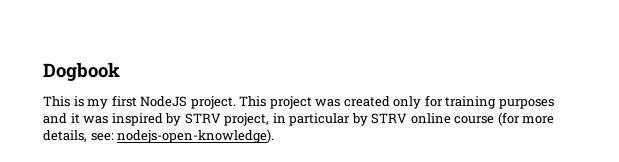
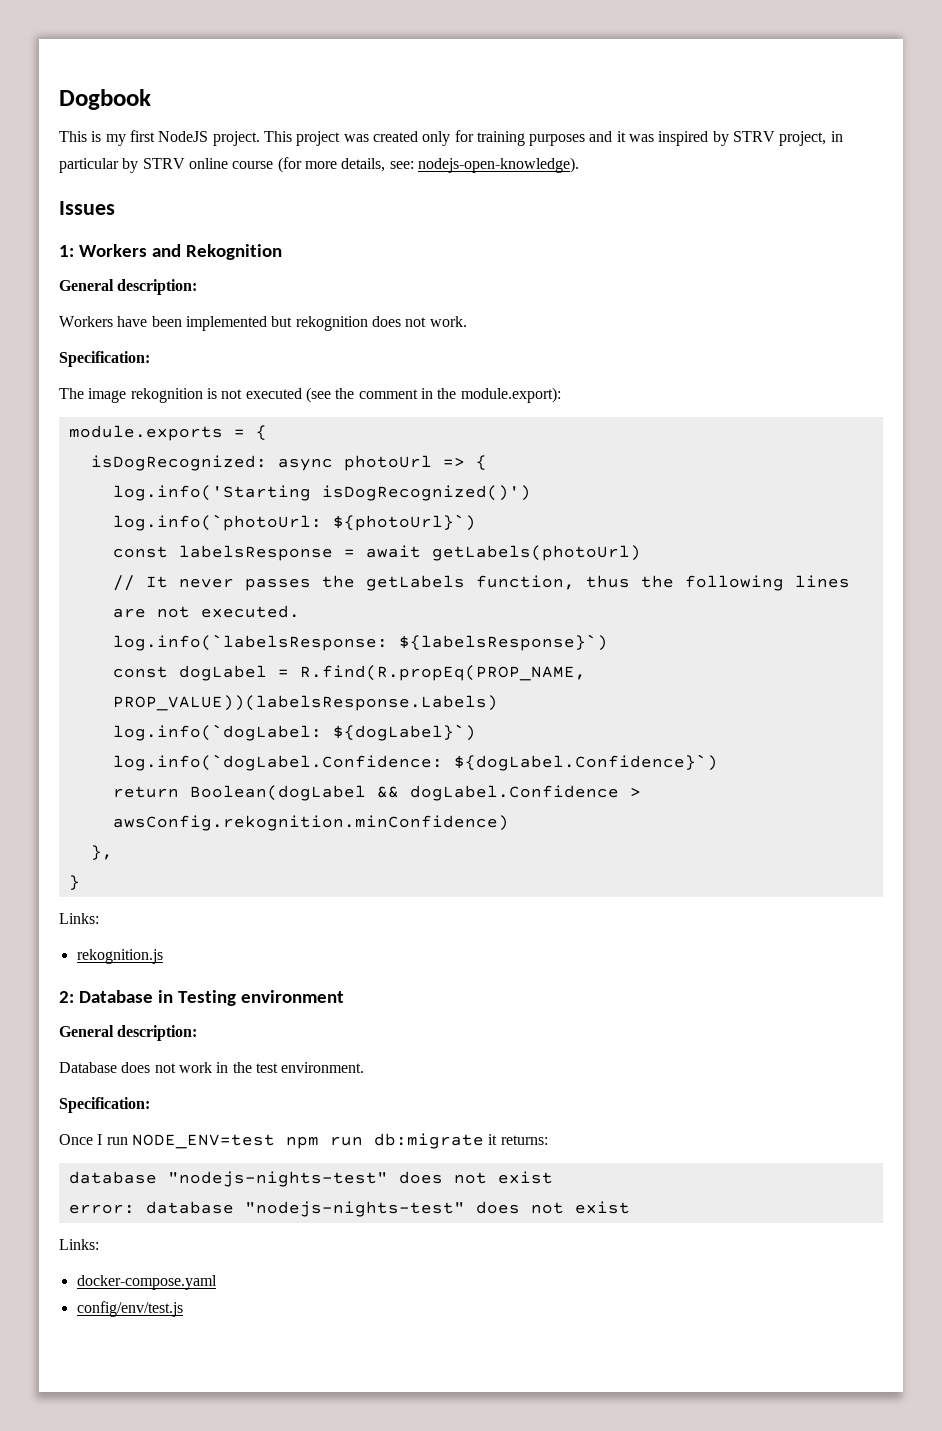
(275, 136) none -> [59,201,115,215] [59,244,282,260] [59,279,198,295] [59,316,467,331] [59,351,150,367] [59,387,561,403] [68,425,267,441] [90,455,487,471] [112,485,531,501] [112,514,476,531] [112,545,641,561] [112,575,850,591] [112,605,300,618] [112,634,608,651] [112,665,586,681] [112,695,498,711] [112,724,476,741] [112,754,718,771] [112,785,641,801] [112,815,509,831] [90,845,113,860] [68,875,80,890] [59,913,99,924] [76,949,163,964] [59,990,344,1006] [59,1025,198,1041] [59,1062,365,1073] [59,1097,150,1113] [59,1133,548,1149] [68,1171,553,1187] [68,1201,630,1217] [59,1239,99,1250] [76,1275,217,1290] [76,1301,183,1317] // Issues // 1: Workers and Rekognition // General description: // Workers have been implemented but rekognition does not work. // Specification: // The image rekognition is not executed (see the comment in the module.export): // module.exports = { // isDogRecognized: async photoUrl => { // log.info('Starting isDogRecognized()') // log.info(`photoUrl: ${photoUrl}`) // const labelsResponse = await getLabels(photoUrl) // // It never passes the getLabels function, thus the following lines are not executed. // log.info(`labelsResponse: ${labelsResponse}`) // const dogLabel = R.find(R.propEq(PROP_NAME, PROP_VALUE))(labelsResponse.Labels) // log.info(`dogLabel: ${dogLabel}`) // log.info(`dogLabel.Confidence: ${dogLabel.Confidence}`) // return Boolean(dogLabel && dogLabel.Confidence > awsConfig.rekognition.minConfidence) // }, // } // Links: // rekognition.js // 2: Database in Testing environment // General description: // Database does not work in the test environment. // Specification: // Once I run NODE_ENV=test npm run db:migrate it returns: // database "nodejs-nights-test" does not exist // error: database "nodejs-nights-test" does not exist // Links: // docker-compose.yaml // config/env/test.js

